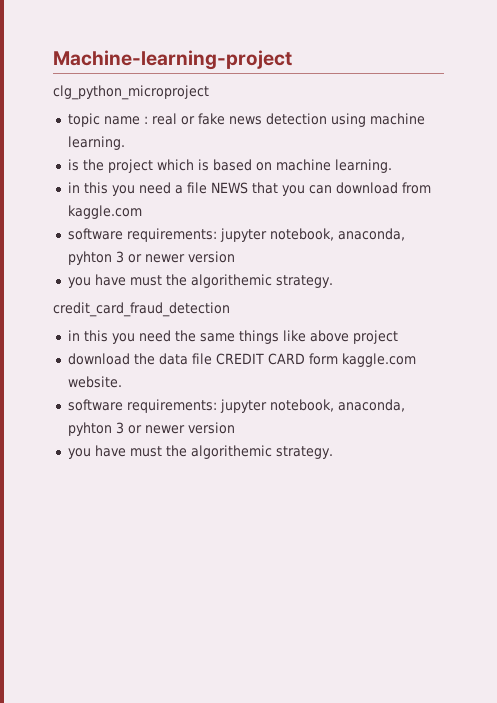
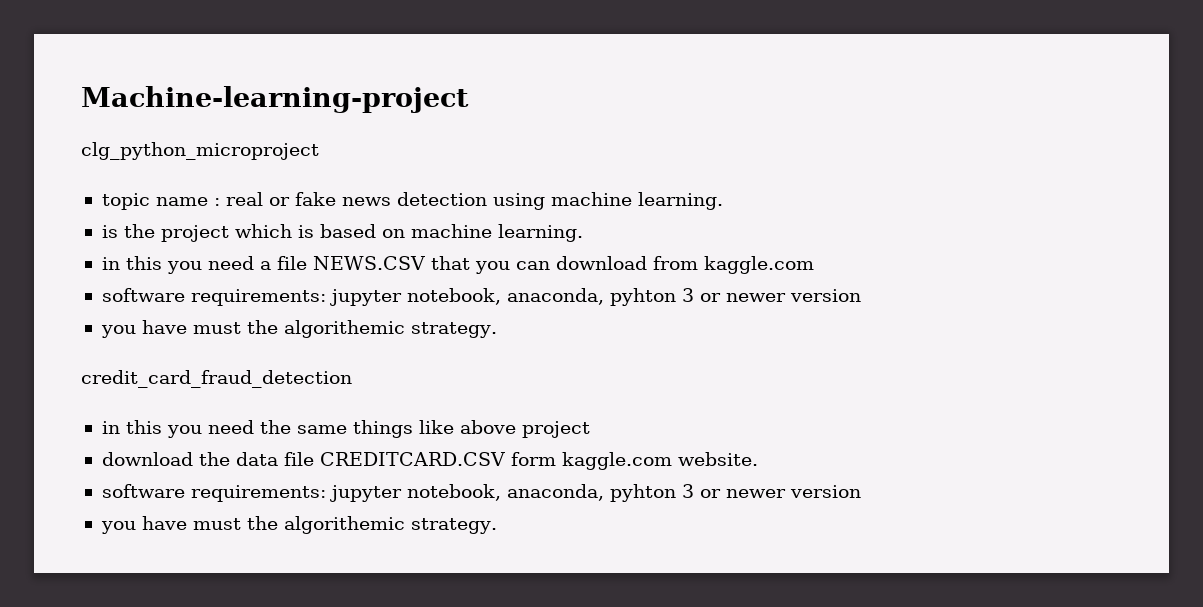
[210,182,248,194] NEWS -> [312,256,425,270] NEWS.CSV
[215,353,305,365] CREDIT CARD -> [319,452,505,466] CREDITCARD.CSV

